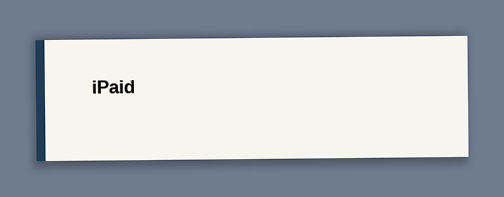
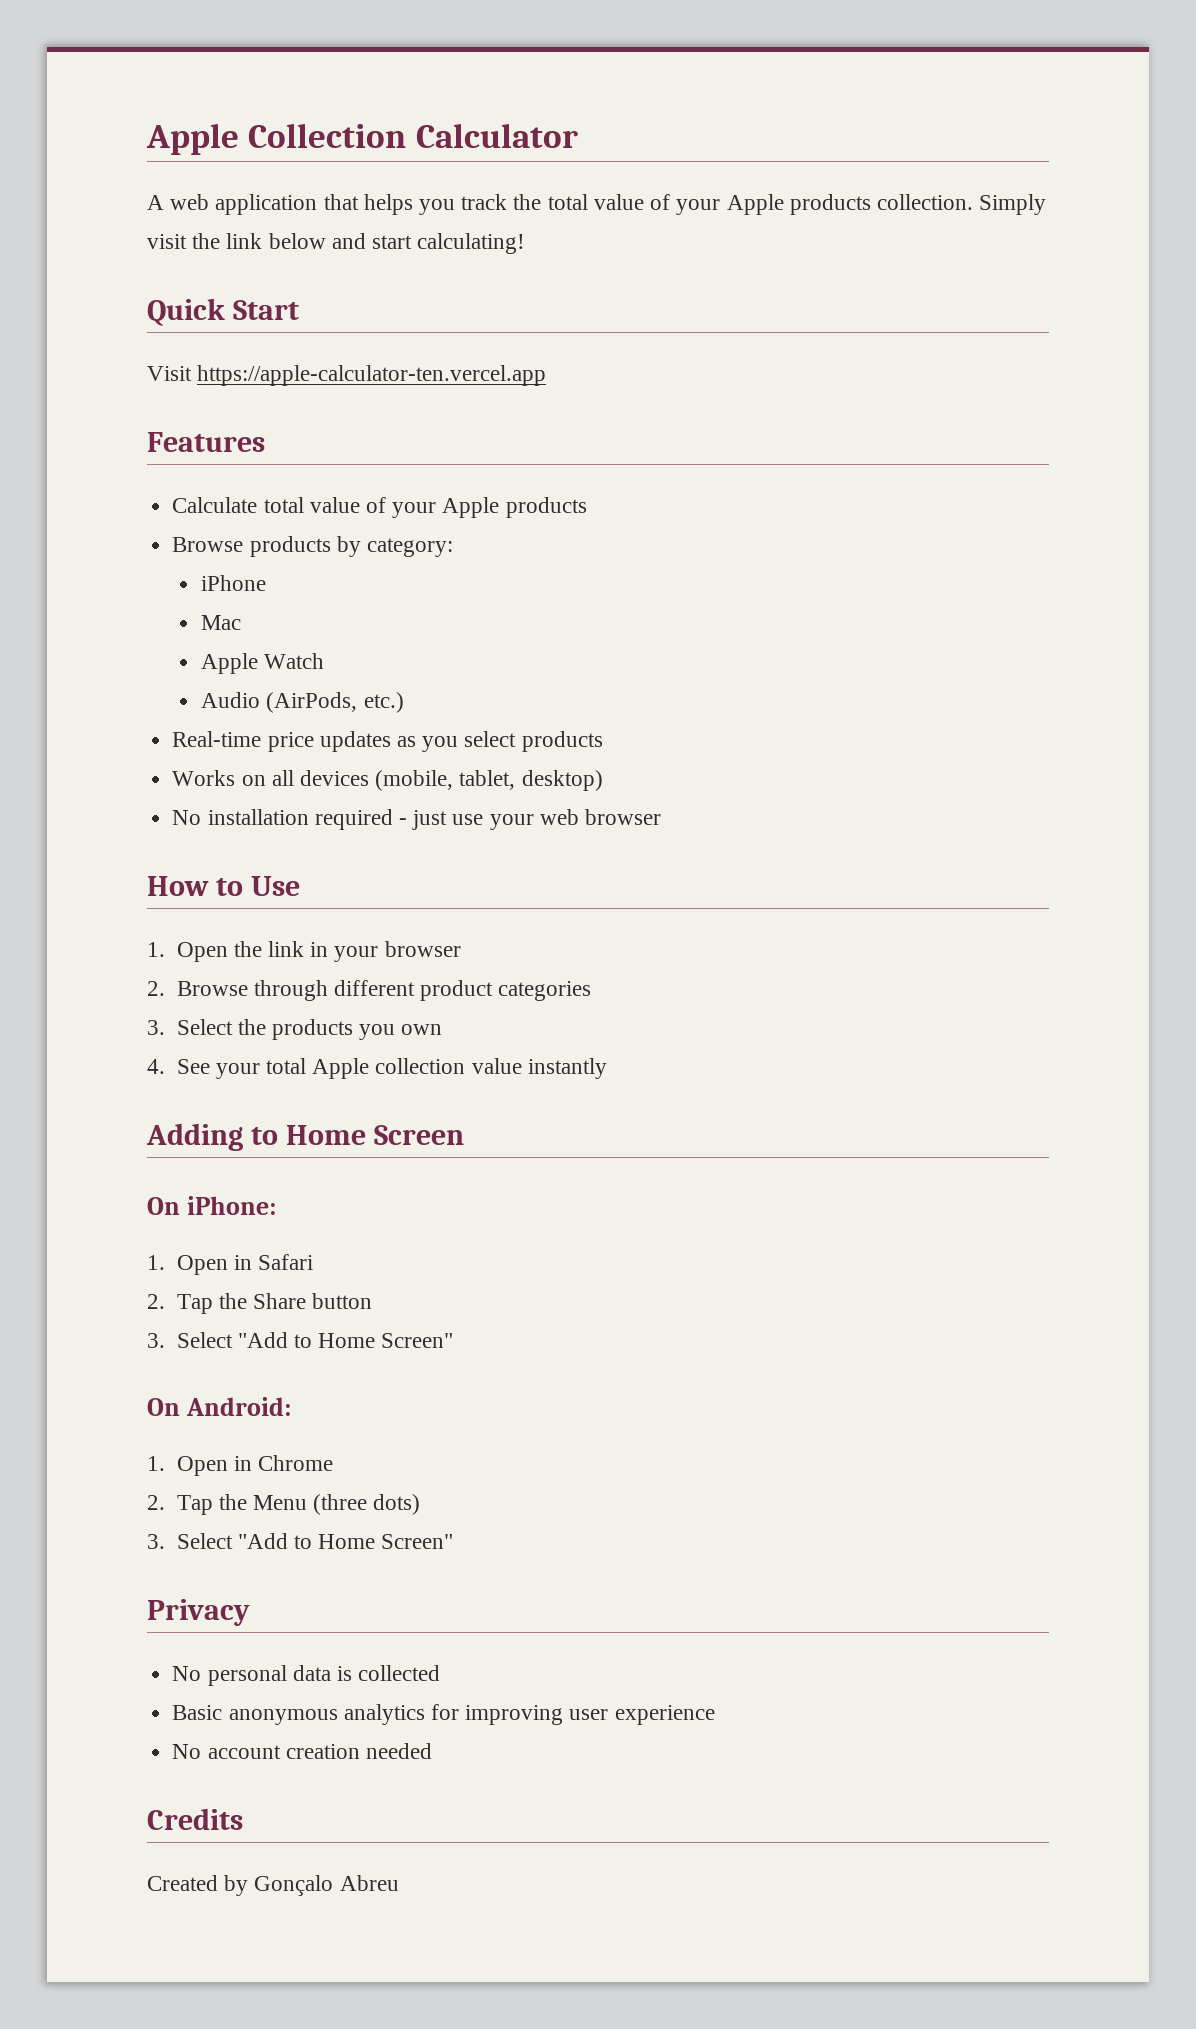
[91,80,135,94] iPaid -> [146,123,578,155] [147,194,1047,215] [147,233,526,254] [147,298,299,326] [147,365,547,386] [147,432,265,452] [172,497,587,518] [172,536,453,557] [201,575,267,591] [201,615,242,630] [201,653,325,674] [201,692,404,713] [172,731,603,752] [172,770,603,791] [172,809,661,830] [147,876,300,896] [147,941,461,962] [147,980,592,1001] [147,1019,443,1040] [147,1058,607,1079] [146,1123,464,1151] [147,1196,276,1215] [147,1254,313,1275] [147,1293,373,1314] [147,1332,454,1348] [147,1397,291,1416] [147,1455,333,1476] [147,1494,421,1515] [147,1533,454,1549] [147,1599,250,1626] [172,1665,441,1686] [172,1704,715,1725] [172,1743,432,1759] [147,1808,243,1830] [147,1875,399,1896] Apple Collection Calculator // A web application that helps you track the total value of your Apple products collection. Simply visit the link below and start calculating! // Quick Start // Visit https://apple-calculator-ten.vercel.app // Features // Calculate total value of your Apple products // Browse products by category: // iPhone // Mac // Apple Watch // Audio (AirPods, etc.) // Real-time price updates as you select products // Works on all devices (mobile, tablet, desktop) // No installation required - just use your web browser // How to Use // 1. Open the link in your browser // 2. Browse through different product categories // 3. Select the products you own // 4. See your total Apple collection value instantly // Adding to Home Screen // On iPhone: // 1. Open in Safari // 2. Tap the Share button // 3. Select "Add to Home Screen" // On Android: // 1. Open in Chrome // 2. Tap the Menu (three dots) // 3. Select "Add to Home Screen" // Privacy // No personal data is collected // Basic anonymous analytics for improving user experience // No account creation needed // Credits // Created by Gonçalo Abreu

